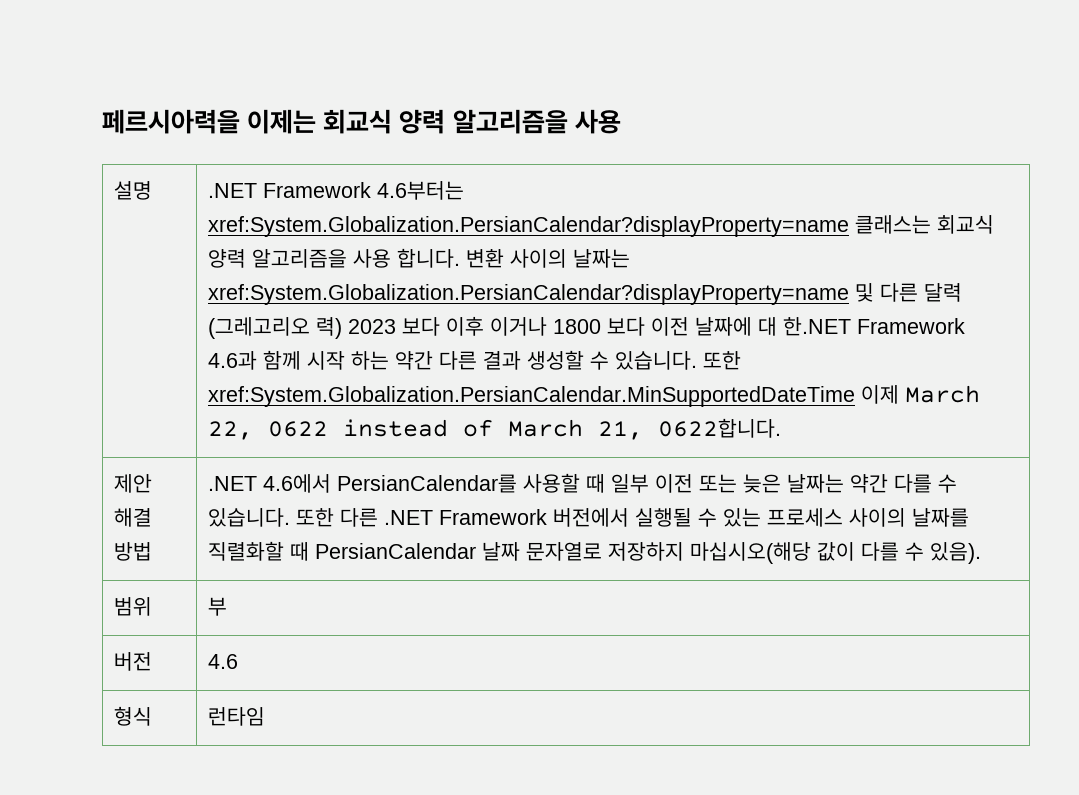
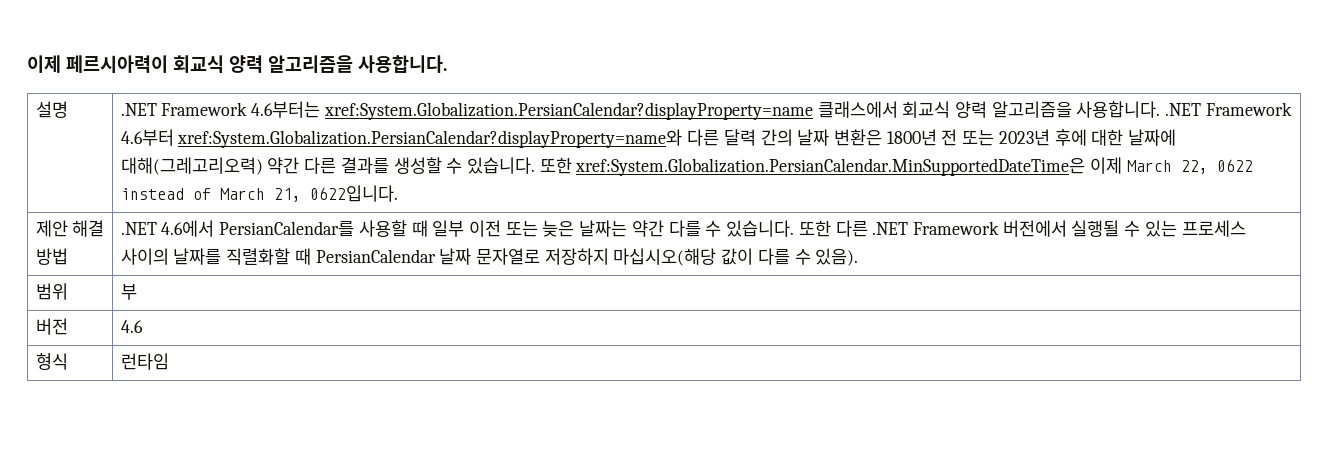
[102,109,621,134] 페르시아력을 이제는 회교식 양력 알고리즘을 사용 -> [27,55,447,73] 이제 페르시아력이 회교식 양력 알고리즘을 사용합니다.
[854,215,994,234] [207,248,630,268] [207,283,962,305] [207,316,965,339] [207,350,389,370] 클래스는 회교식 양력 알고리즘을 사용 합니다. 변환 사이의 날짜는 xref:System.Globalization.PersianCalendar?displayProperty=name 및 다른 달력 (그레고리오 력) 2023 보다 이후 이거나 1800 보다 이전 날짜에 대 한.NET Framework 4.6과 함께 시작 하는 -> [817,101,1292,118] [120,129,1177,148] [120,157,263,175] 클래스에서 회교식 양력 알고리즘을 사용합니다. .NET Framework 4.6부터 xref:System.Globalization.PersianCalendar?displayProperty=name와 다른 달력 간의 날짜 변환은 1800년 전 또는 2023년 후에 대한 날짜에 대해(그레고리오력)
[482,351,521,370] 결과 -> [340,157,389,174] 결과를
[207,386,855,407] xref:System.Globalization.PersianCalendar.MinSupportedDateTime -> [575,158,1086,176] xref:System.Globalization.PersianCalendar.MinSupportedDateTime은
[657,418,781,438] 0622합니다. -> [309,185,398,202] 0622입니다.

